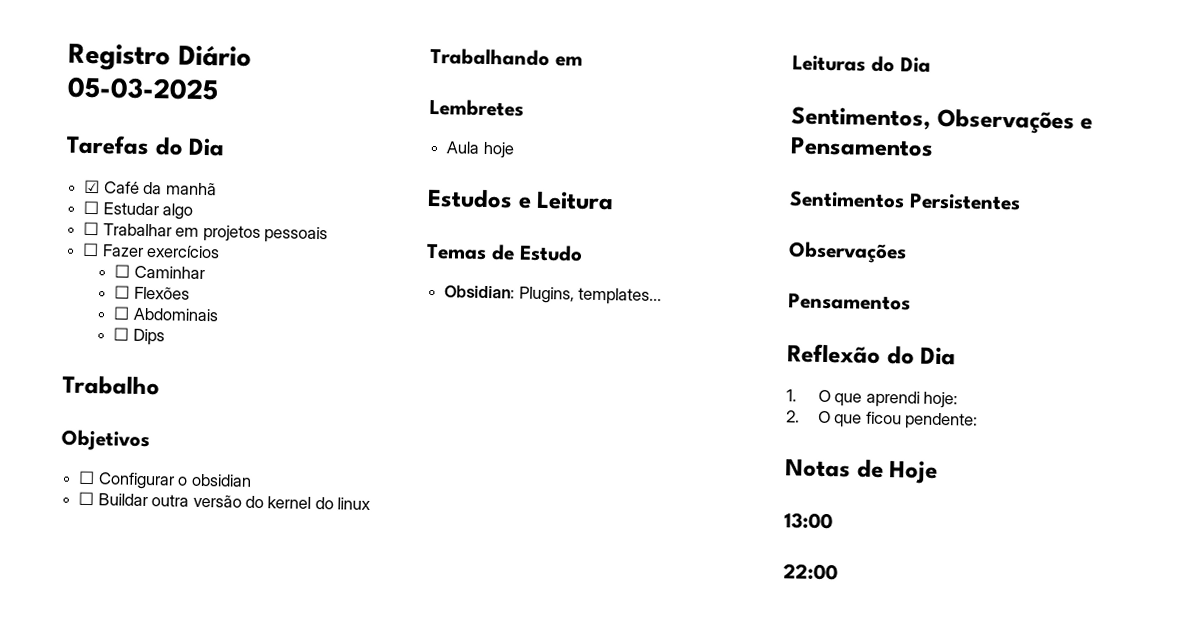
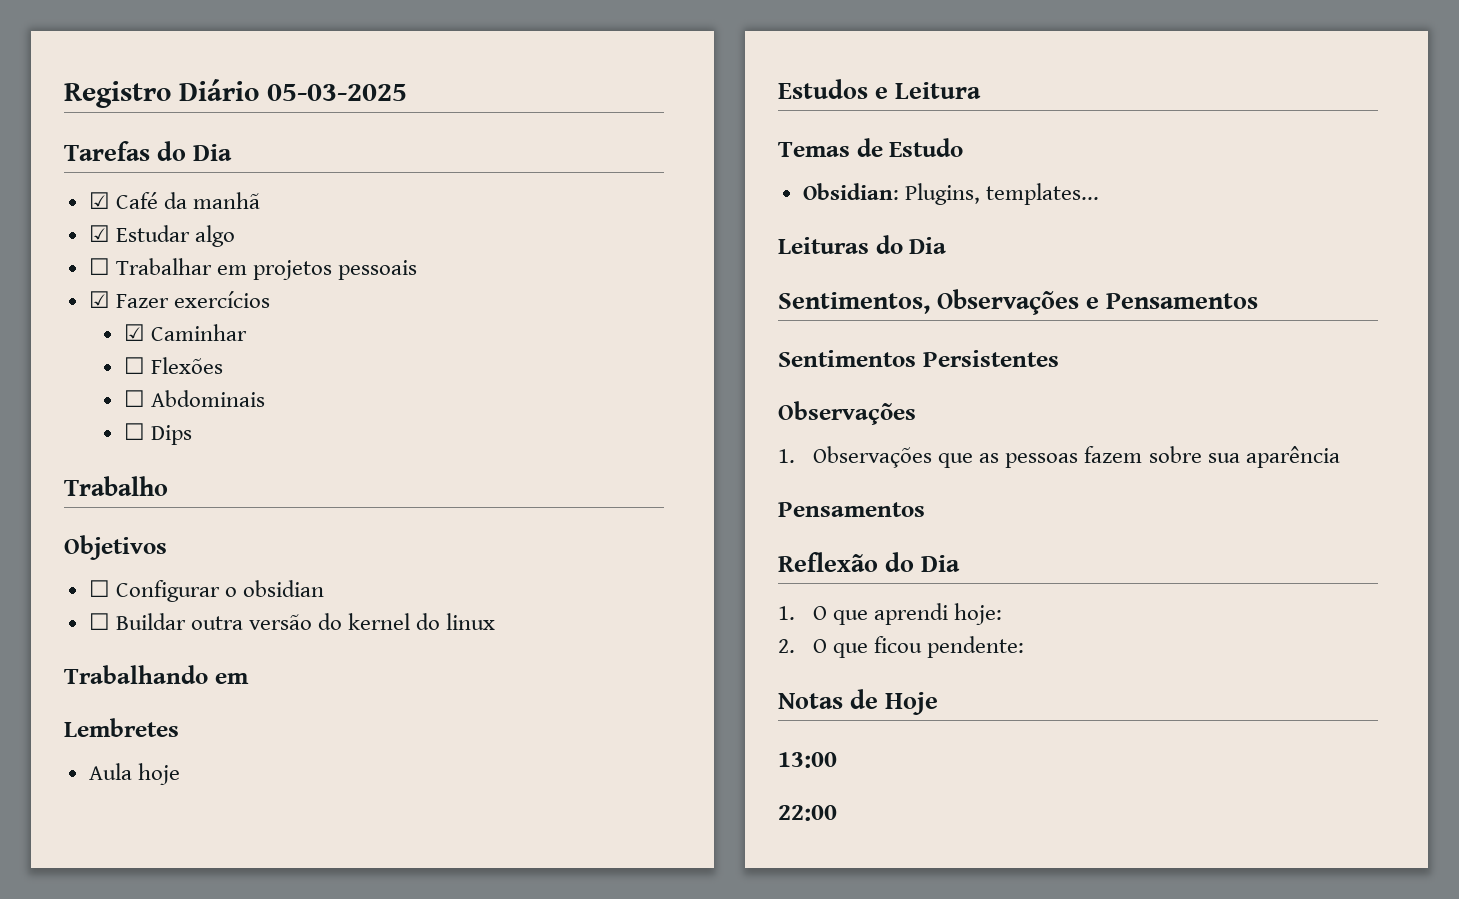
[83,200,100,215] ☐ -> [88,225,110,242] ☑
[82,242,100,257] ☐ -> [88,291,110,308] ☑
[114,264,131,278] ☐ -> [123,324,145,341] ☑
(907, 252) none -> [778,446,1340,468] // 1. Observações que as pessoas fazem sobre sua aparência

